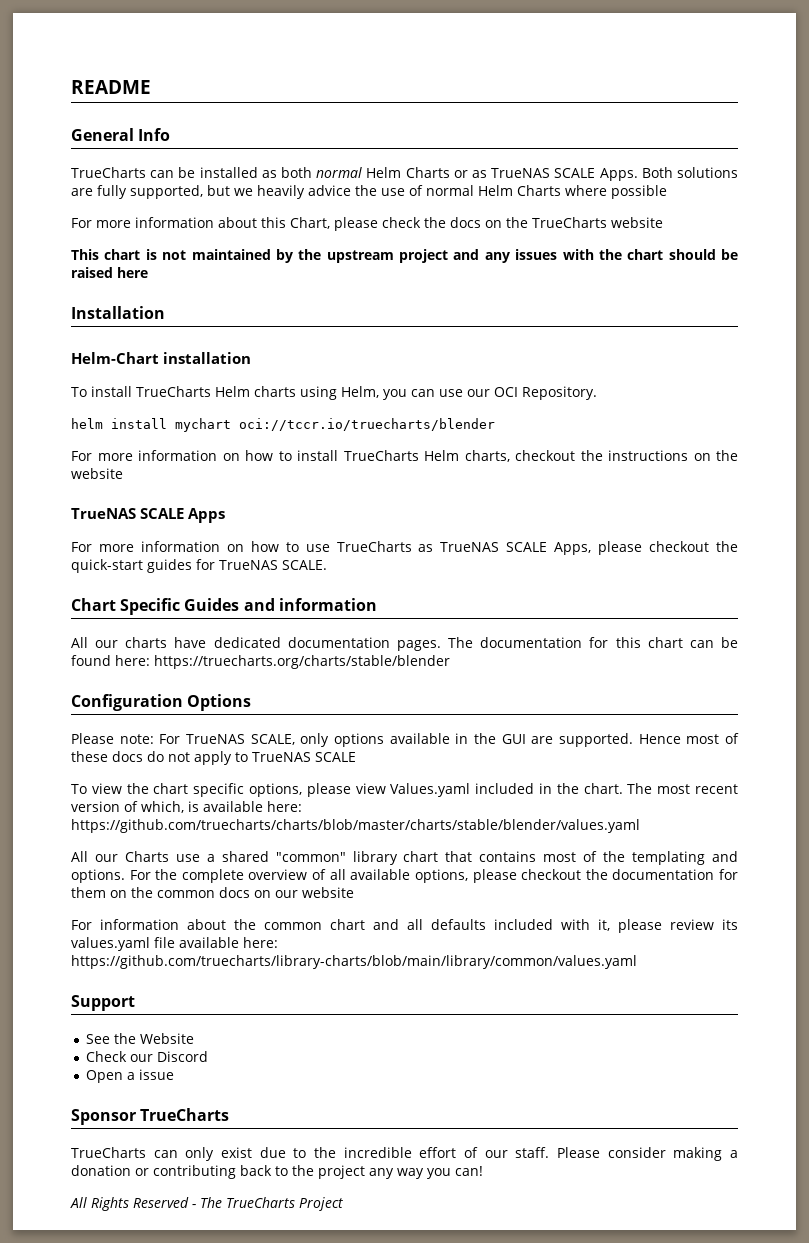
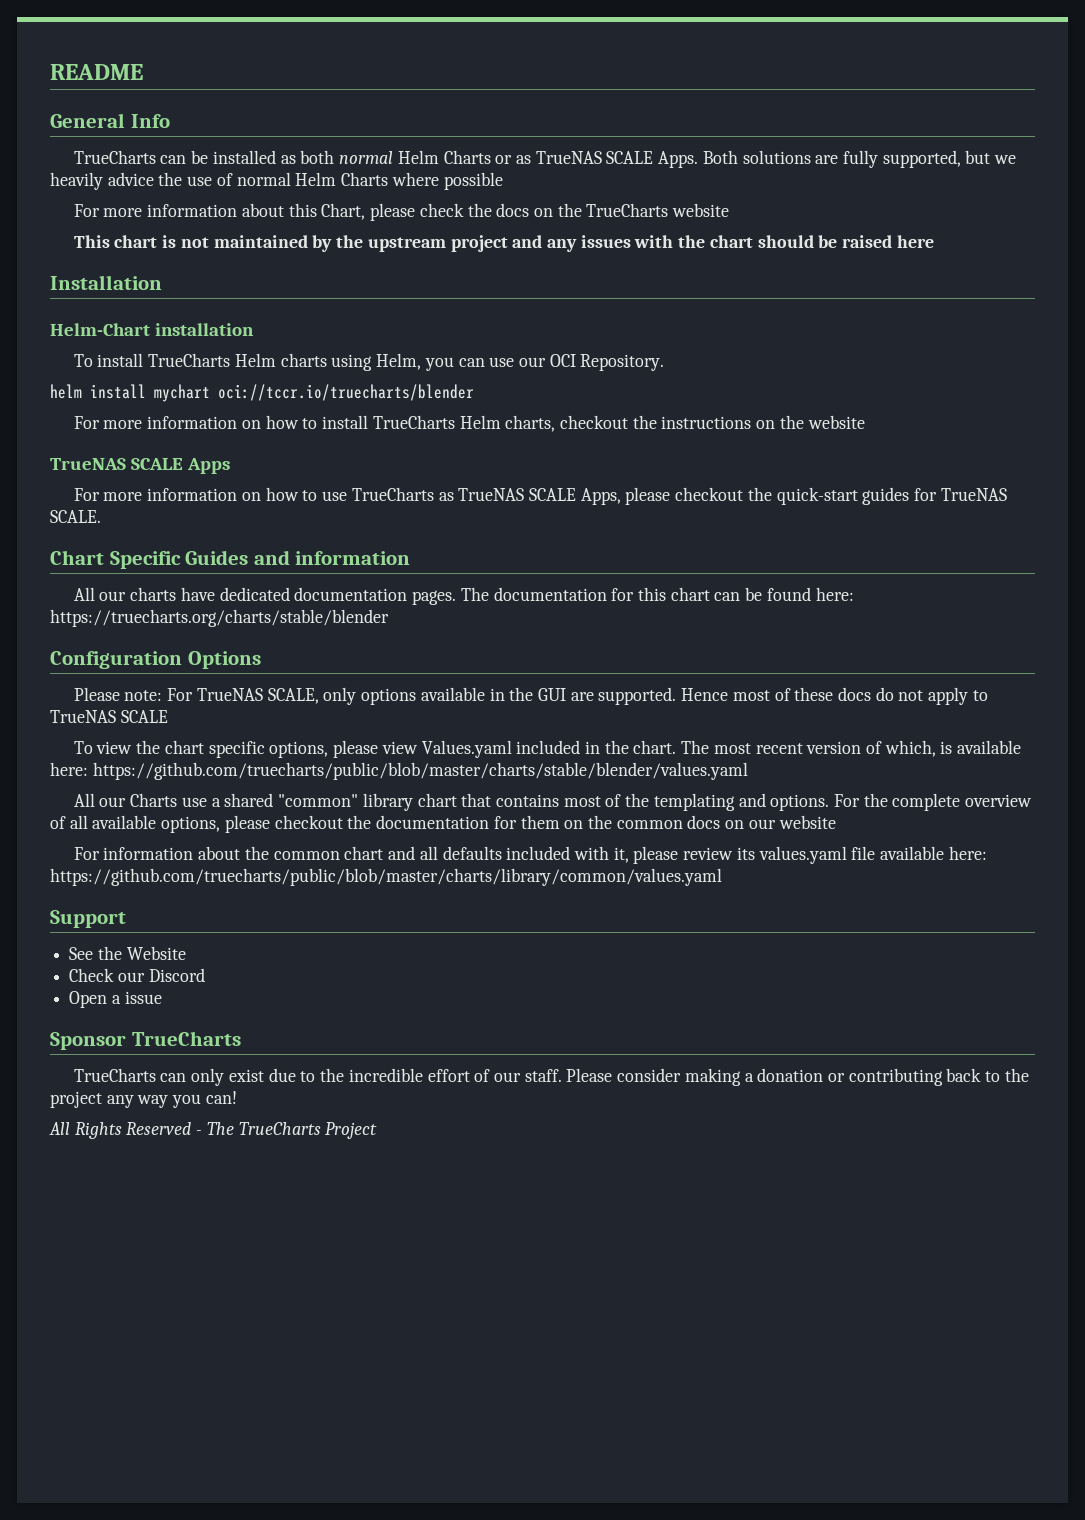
[71,819,640,833] https://github.com/truecharts/charts/blob/master/charts/stable/blender/values.yaml -> [92,762,748,780] https://github.com/truecharts/public/blob/master/charts/stable/blender/values.yaml
[71,955,637,969] https://github.com/truecharts/library-charts/blob/main/library/common/values.yaml -> [50,868,722,886] https://github.com/truecharts/public/blob/master/charts/library/common/values.yaml

